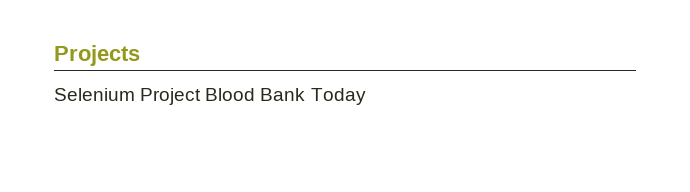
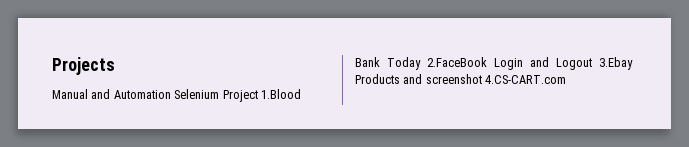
(140, 55) none -> [52,89,171,99] Manual and Automation
[205,88,256,101] Blood -> [260,89,301,99] 1.Blood
(366, 96) none -> [427,57,633,70] [355,74,567,84] 2.FaceBook Login and Logout 3.Ebay Products and screenshot 4.CS-CART.com

